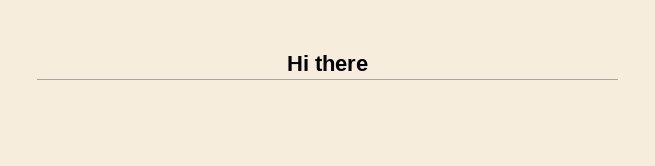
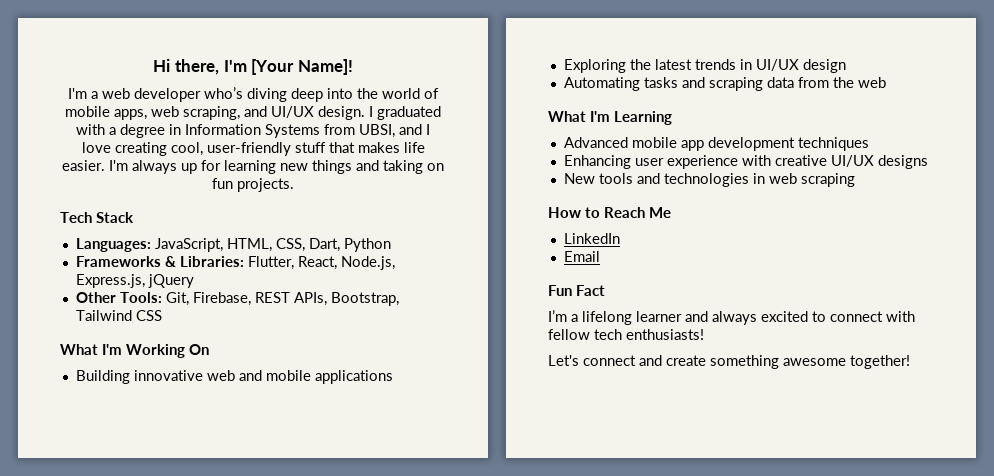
[315,55,368,71] there -> [174,59,353,75] [68,87,439,102] [65,106,441,120] [76,124,430,138] [81,142,425,156] [62,160,444,174] [212,178,294,192] [60,212,135,223] [75,238,391,252] [75,256,395,270] [75,274,194,288] [75,292,399,306] [75,310,162,321] [60,344,210,358] [75,370,393,384] [563,59,846,73] [563,77,886,91] [548,111,673,125] [563,137,869,151] [563,155,928,169] [563,173,855,187] [548,207,672,218] [563,233,620,244] [563,251,600,262] [548,285,606,296] [548,310,915,325] [548,329,704,340] [548,355,910,369] there, I'm [Your Name]! // I'm a web developer who’s diving deep into the world of mobile apps, web scraping, and UI/UX design. I graduated with a degree in Information Systems from UBSI, and I love creating cool, user-friendly stuff that makes life easier. I'm always up for learning new things and taking on fun projects. // Tech Stack // Languages: JavaScript, HTML, CSS, Dart, Python // Frameworks & Libraries: Flutter, React, Node.js, Express.js, jQuery // Other Tools: Git, Firebase, REST APIs, Bootstrap, Tailwind CSS // What I'm Working On // Building innovative web and mobile applications // Exploring the latest trends in UI/UX design // Automating tasks and scraping data from the web // What I'm Learning // Advanced mobile app development techniques // Enhancing user experience with creative UI/UX designs // New tools and technologies in web scraping // How to Reach Me // LinkedIn // Email // Fun Fact // I’m a lifelong learner and always excited to connect with fellow tech enthusiasts! // Let's connect and create something awesome together!

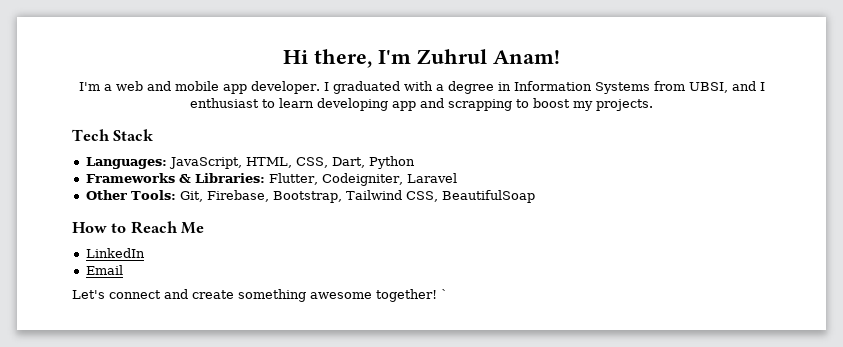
[251,59,353,75] [Your Name]! -> [417,49,560,64] Zuhrul Anam!
[134,87,439,102] [65,106,365,120] developer who’s diving deep into the world of mobile apps, web scraping, and UI/UX design. -> [146,81,320,94] and mobile app developer.
[81,142,425,156] [62,160,444,174] [212,178,233,189] love creating cool, user-friendly stuff that makes life easier. I'm always up for learning new things and taking on fun -> [190,98,593,111] enthusiast to learn developing app and scrapping to boost my
[297,256,395,270] [75,274,194,288] React, Node.js, Express.js, jQuery -> [321,173,457,186] Codeigniter, Laravel
[254,292,399,306] [75,310,162,321] [60,344,210,358] [75,370,393,384] [563,59,846,73] [563,77,886,91] [548,111,673,125] [563,137,869,151] [563,155,928,169] [563,173,855,187] REST APIs, Bootstrap, Tailwind CSS // What I'm Working On // Building innovative web and mobile applications // Exploring the latest trends in UI/UX design // Automating tasks and scraping data from the web // What I'm Learning // Advanced mobile app development techniques // Enhancing user experience with creative UI/UX designs // New tools and technologies in web scraping -> [272,190,535,203] Bootstrap, Tailwind CSS, BeautifulSoap
[548,285,606,296] [548,310,915,325] [548,329,704,340] // Fun Fact // I’m a lifelong learner and always excited to connect with fellow tech enthusiasts! -> (123, 270) none
(910, 362) none -> [441,289,448,299] `

